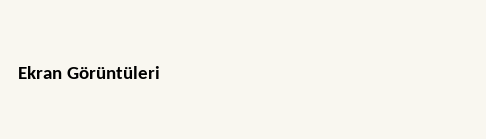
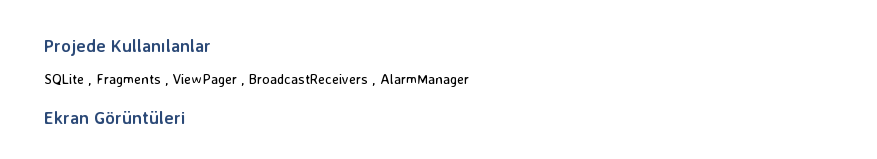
(18, 72) none -> [44,39,211,56] [44,74,469,87] Projede Kullanılanlar // SQLite , Fragments , ViewPager , BroadcastReceivers , AlarmManager //

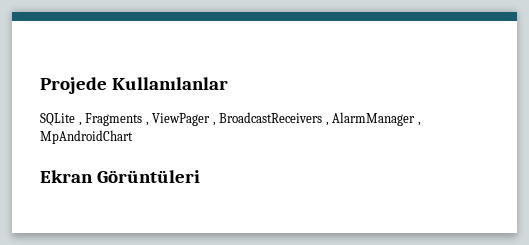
(469, 80) none -> [417,122,421,126] [40,130,133,144] , MpAndroidChart

